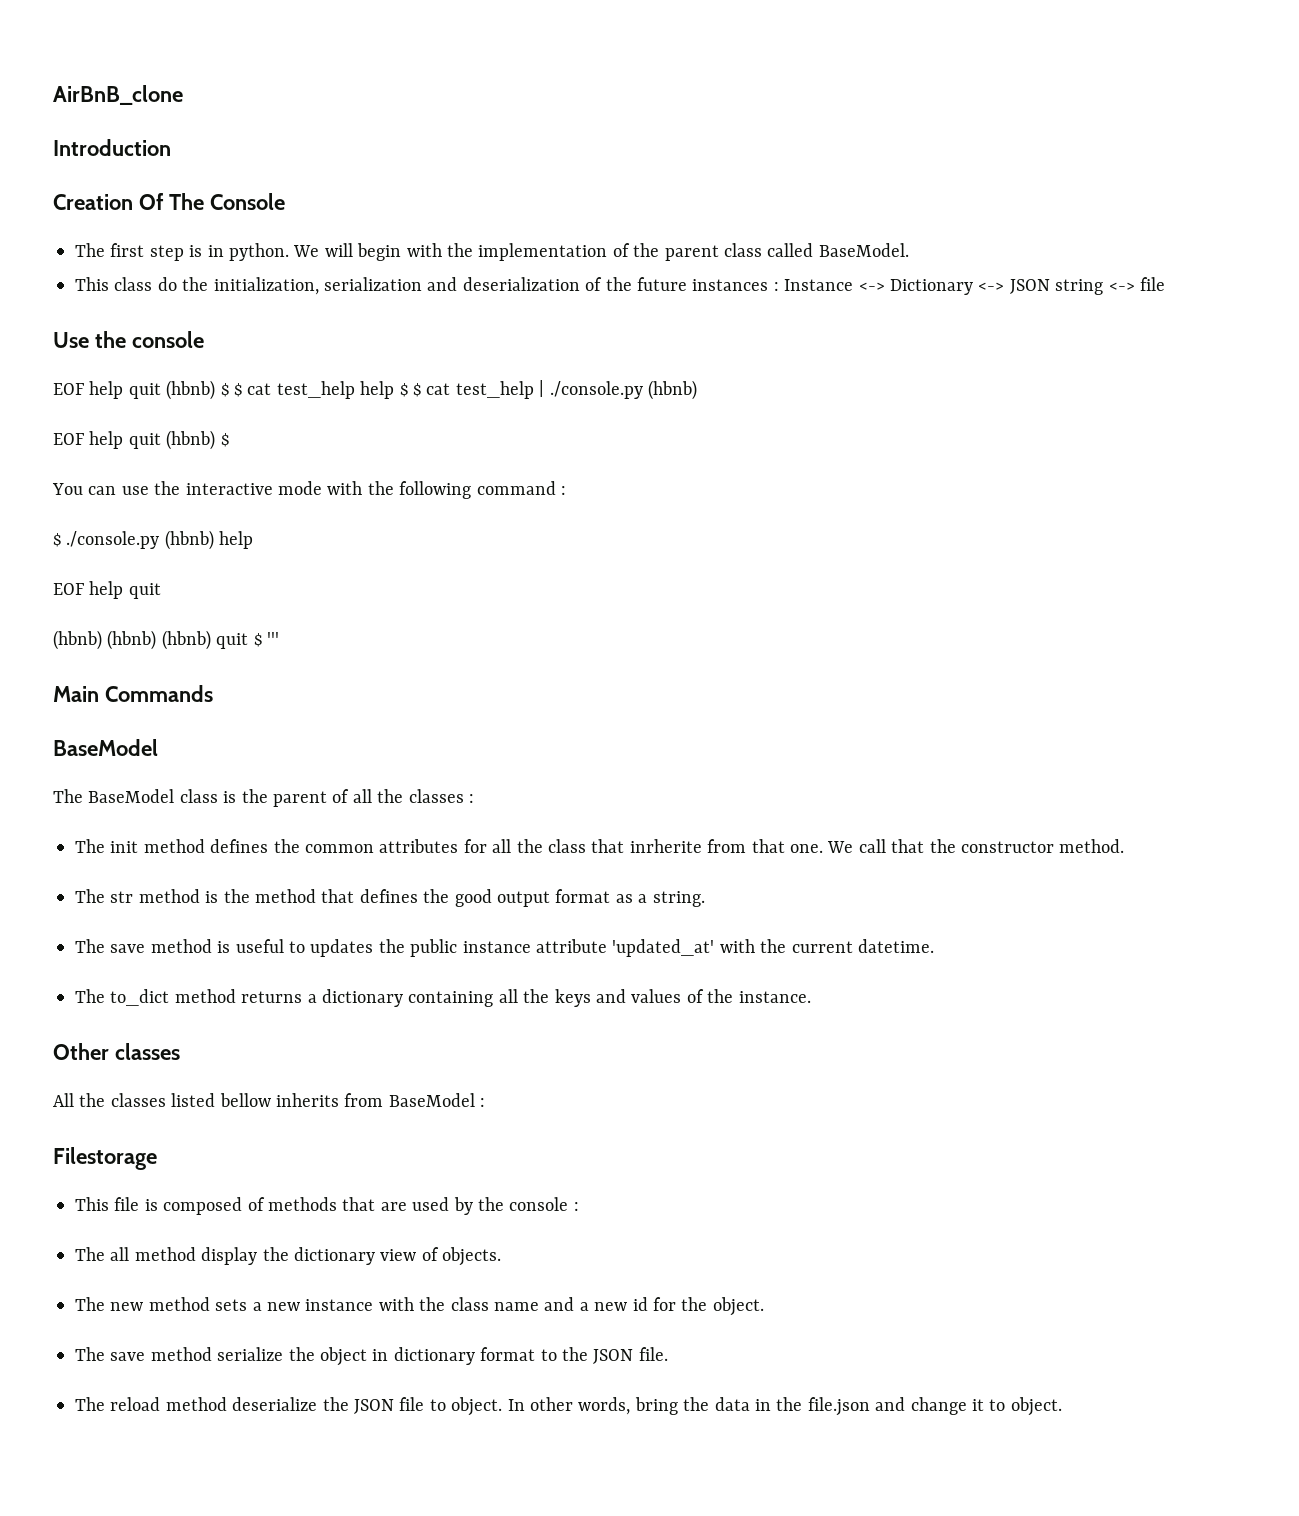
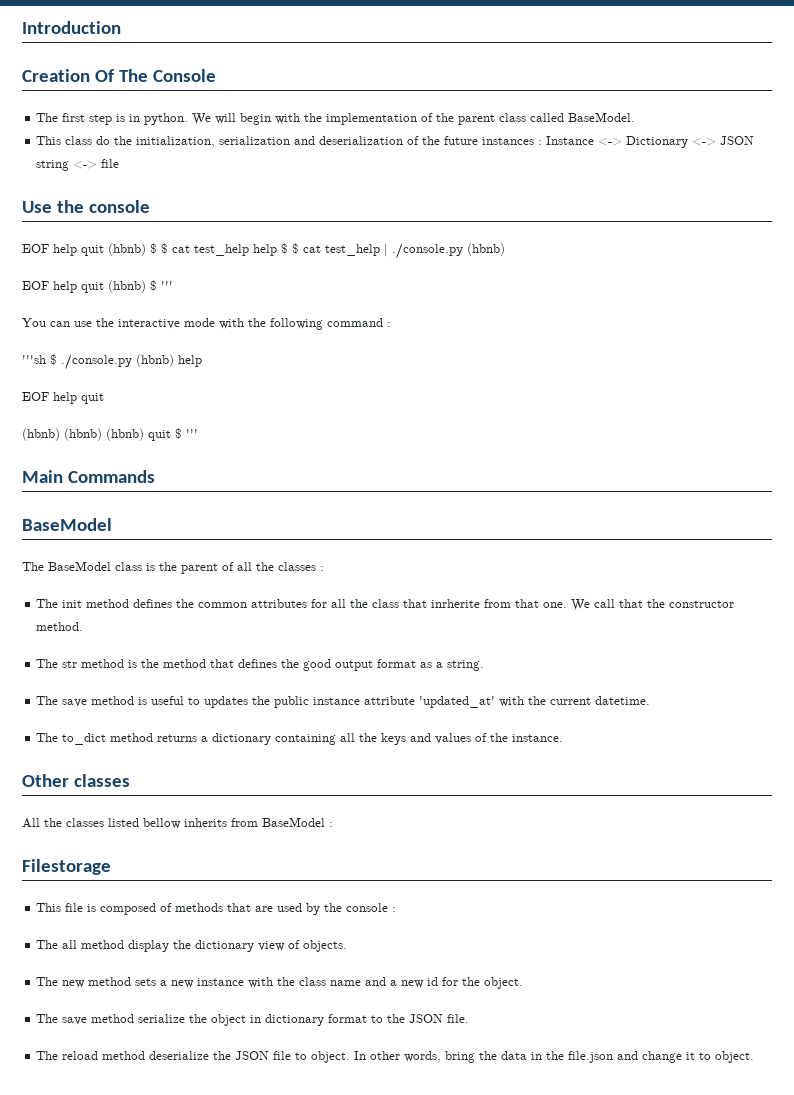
[53,85,183,105] AirBnB_clone // -> (22, 27) none
(229, 440) none -> [161,281,173,290] '''
(566, 490) none -> [22,355,46,364] '''sh

